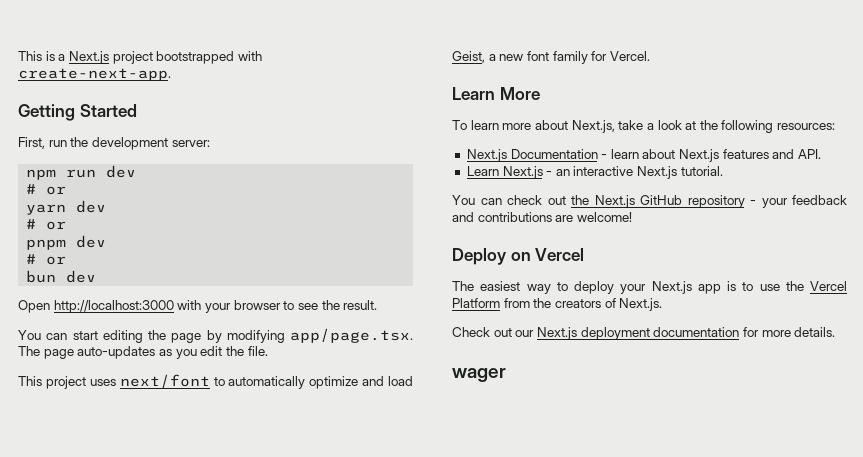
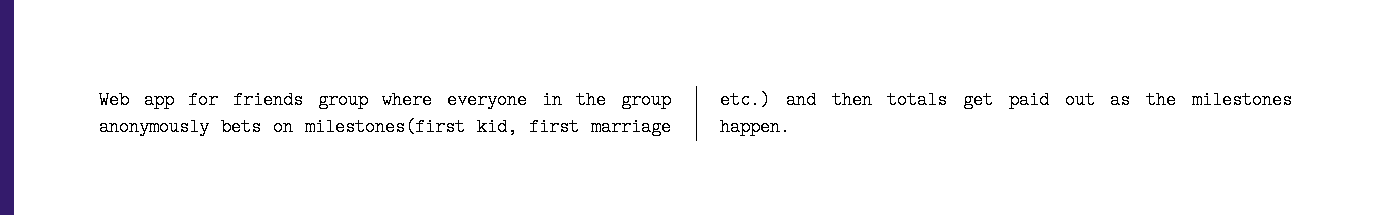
[18,51,262,64] [18,68,171,81] [18,104,137,121] [18,137,210,150] [26,165,137,180] [26,184,67,195] [26,200,107,215] [26,219,67,230] [26,235,107,250] [26,254,67,265] [26,270,97,283] [18,300,378,313] [18,328,413,343] [18,346,268,359] [18,374,413,389] [452,51,650,64] [452,87,540,100] [452,120,836,133] [466,149,822,162] [466,166,723,179] [452,195,847,208] [452,212,632,222] [452,248,585,265] [452,281,847,294] [452,298,663,311] [452,327,836,340] [452,368,506,382] This is a Next.js project bootstrapped with create-next-app. // Getting Started // First, run the development server: // npm run dev // # or // yarn dev // # or // pnpm dev // # or // bun dev // Open http://localhost:3000 with your browser to see the result. // You can start editing the page by modifying app/page.tsx. The page auto-updates as you edit the file. // This project uses next/font to automatically optimize and load Geist, a new font family for Vercel. // Learn More // To learn more about Next.js, take a look at the following resources: // Next.js Documentation - learn about Next.js features and API. // Learn Next.js - an interactive Next.js tutorial. // You can check out the Next.js GitHub repository - your feedback and contributions are welcome! // Deploy on Vercel // The easiest way to deploy your Next.js app is to use the Vercel Platform from the creators of Next.js. // Check out our Next.js deployment documentation for more details. // wager -> [99,91,671,109] [99,118,671,136] [720,91,1292,109] [720,118,790,136] Web app for friends group where everyone in the group anonymously bets on milestones(first kid, first marriage etc.) and then totals get paid out as the milestones happen.

